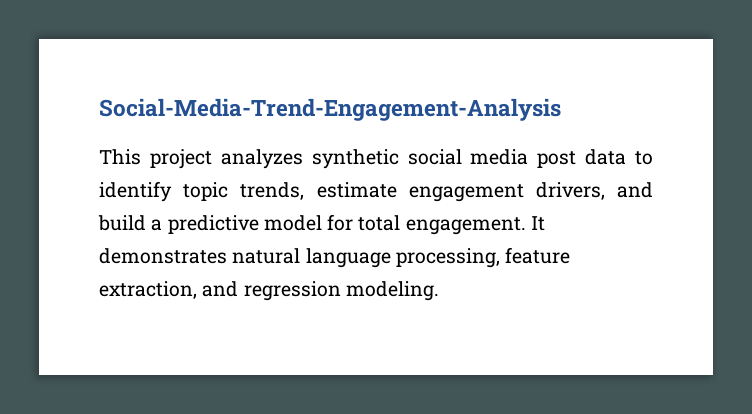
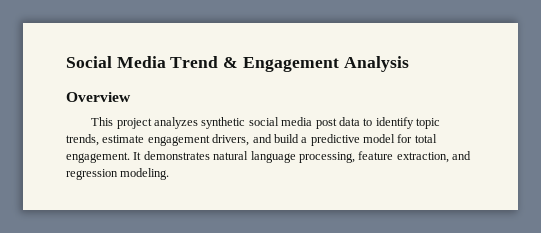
[99,98,561,121] Social-Media-Trend-Engagement-Analysis -> [66,56,409,72] [66,92,131,102] Social Media Trend & Engagement Analysis // Overview

